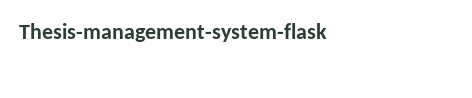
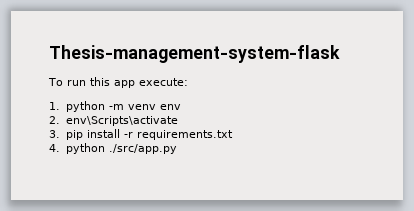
(327, 32) none -> [48,77,188,88] [49,101,181,112] [49,116,178,126] [49,129,233,140] [49,143,177,154] // To run this app execute: // 1. python -m venv env // 2. env\Scripts\activate // 3. pip install -r requirements.txt // 4. python ./src/app.py

